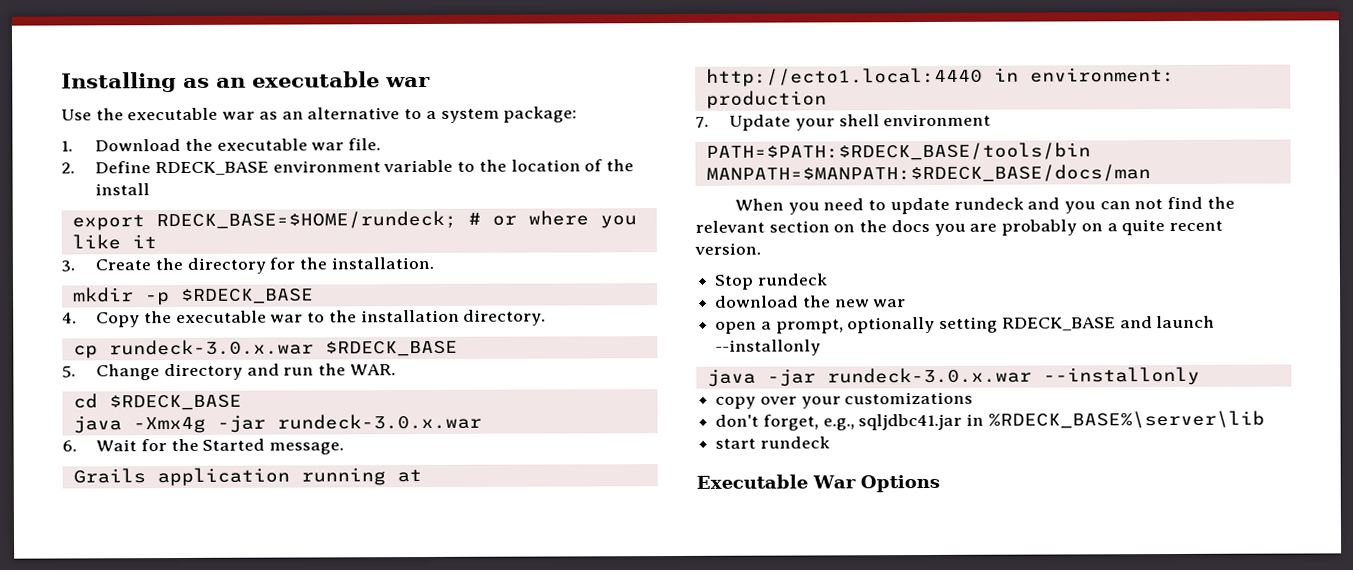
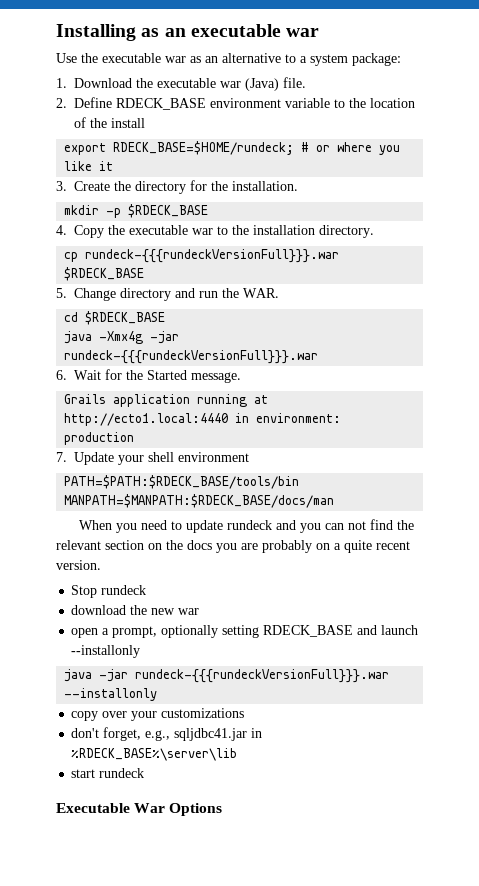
(345, 146) none -> [245,78,279,91] (Java)
[108,339,314,356] rundeck-3.0.x.war -> [85,249,340,263] rundeck-{{{rundeckVersionFull}}}.war
[276,413,482,430] rundeck-3.0.x.war -> [64,350,319,364] rundeck-{{{rundeckVersionFull}}}.war
[826,367,1032,384] rundeck-3.0.x.war -> [135,669,390,683] rundeck-{{{rundeckVersionFull}}}.war

